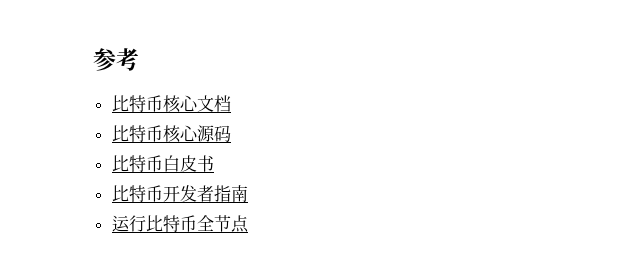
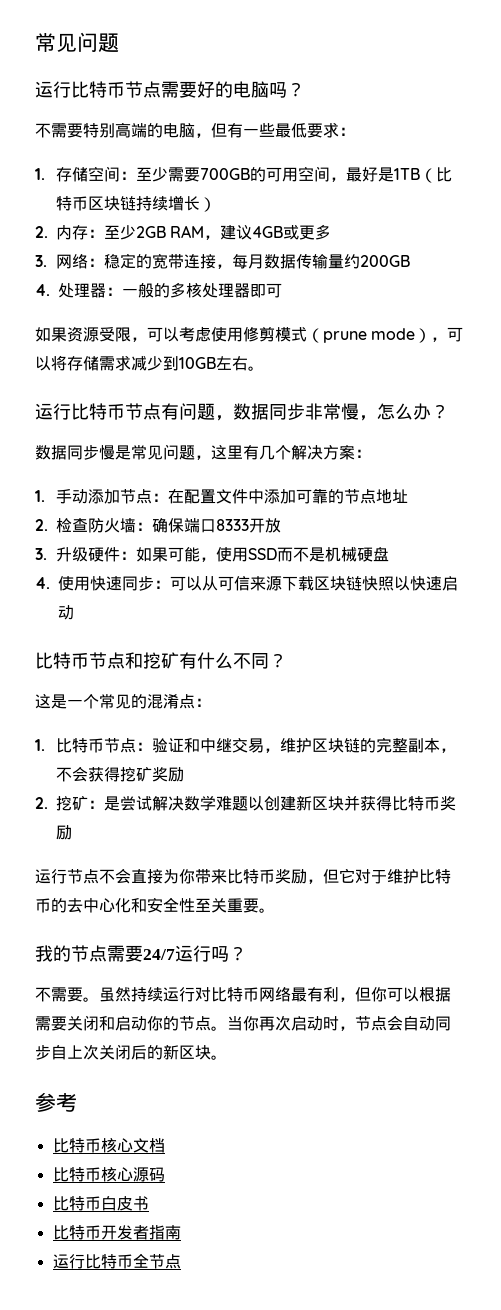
(93, 59) none -> [35,32,119,53] [35,81,305,98] [35,122,355,138] [35,166,452,183] [55,195,216,212] [35,224,332,240] [35,253,410,269] [35,282,282,298] [35,326,464,343] [35,355,264,371] [35,403,449,421] [35,444,371,460] [35,489,408,504] [35,518,281,533] [35,547,389,562] [35,576,458,591] [58,605,74,620] [35,652,287,669] [35,693,211,709] [35,737,456,753] [55,766,184,782] [35,795,456,811] [56,825,72,840] [35,868,451,884] [35,897,275,913] [35,945,247,962] [35,987,451,1002] [35,1015,451,1031] [35,1044,227,1060] 常见问题 // 运行比特币节点需要好的电脑吗？ // 不需要特别高端的电脑，但有一些最低要求： // 1.存储空间：至少需要700GB的可用空间，最好是1TB（比特币区块链持续增长） // 2.内存：至少2GB RAM，建议4GB或更多 // 3.网络：稳定的宽带连接，每月数据传输量约200GB // 4.处理器：一般的多核处理器即可 // 如果资源受限，可以考虑使用修剪模式（prune mode），可以将存储需求减少到10GB左右。 // 运行比特币节点有问题，数据同步非常慢，怎么办？ // 数据同步慢是常见问题，这里有几个解决方案： // 1.手动添加节点：在配置文件中添加可靠的节点地址 // 2.检查防火墙：确保端口8333开放 // 3.升级硬件：如果可能，使用SSD而不是机械硬盘 // 4.使用快速同步：可以从可信来源下载区块链快照以快速启动 // 比特币节点和挖矿有什么不同？ // 这是一个常见的混淆点： // 1.比特币节点：验证和中继交易，维护区块链的完整副本，不会获得挖矿奖励 // 2.挖矿：是尝试解决数学难题以创建新区块并获得比特币奖励 // 运行节点不会直接为你带来比特币奖励，但它对于维护比特币的去中心化和安全性至关重要。 // 我的节点需要24/7运行吗？ // 不需要。虽然持续运行对比特币网络最有利，但你可以根据需要关闭和启动你的节点。当你再次启动时，节点会自动同步自上次关闭后的新区块。 //

